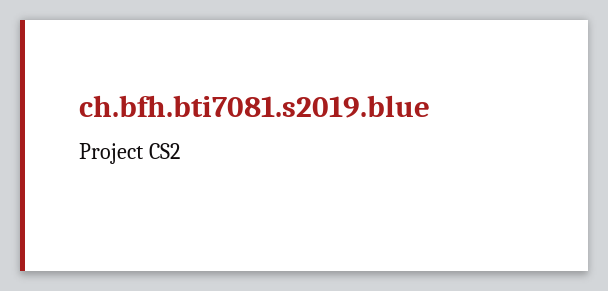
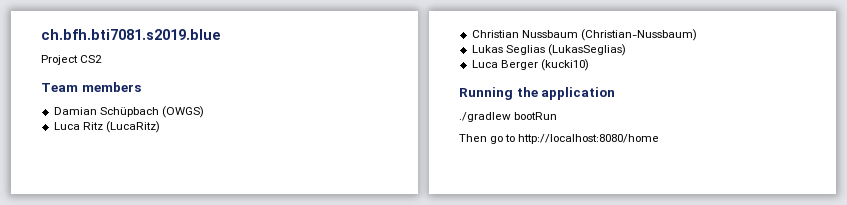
(180, 151) none -> [41,82,141,92] [53,106,204,118] [53,121,160,133] [471,29,697,41] [471,44,626,56] [471,59,589,71] [459,87,616,100] [459,112,558,122] [459,134,660,144] // Team members // Damian Schüpbach (OWGS) // Luca Ritz (LucaRitz) // Christian Nussbaum (Christian-Nussbaum) // Lukas Seglias (LukasSeglias) // Luca Berger (kucki10) // Running the application // ./gradlew bootRun // Then go to http://localhost:8080/home

